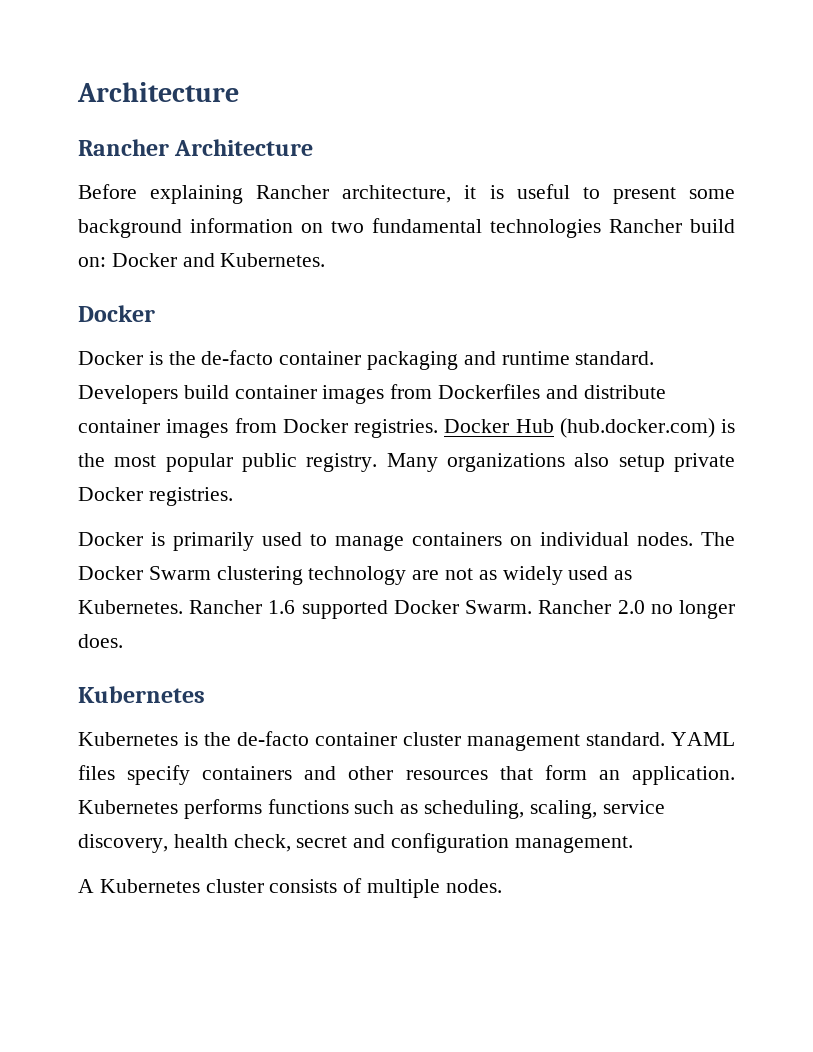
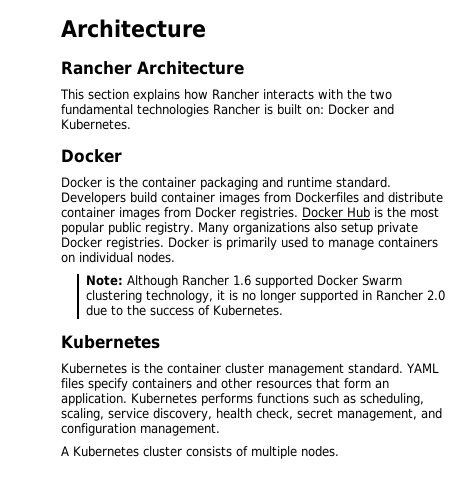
[78,184,735,204] [78,218,323,238] Before explaining Rancher architecture, it is useful to present some background information on -> [60,89,366,102] This section explains how Rancher interacts with the
[690,219,735,233] build -> [264,104,302,115] is built
[201,350,274,365] de-facto -> (138, 182) none
[559,418,715,438] (hub.docker.com) -> (370, 212) none
(233, 496) // -> (164, 243) none
[701,532,735,546] [78,566,633,585] [78,600,735,619] [78,634,123,648] The Docker Swarm clustering technology are not as widely used as Kubernetes. Rancher 1.6 supported Docker Swarm. Rancher 2.0 no longer does. -> [85,275,402,288] [85,290,445,303] [85,305,283,316] // Note: Although Rancher 1.6 supported Docker Swarm clustering technology, it is no longer supported in Rancher 2.0 due to the success of Kubernetes.
[237,731,309,746] de-facto -> (163, 368) none
(348, 842) none -> [337,408,417,421] management,

